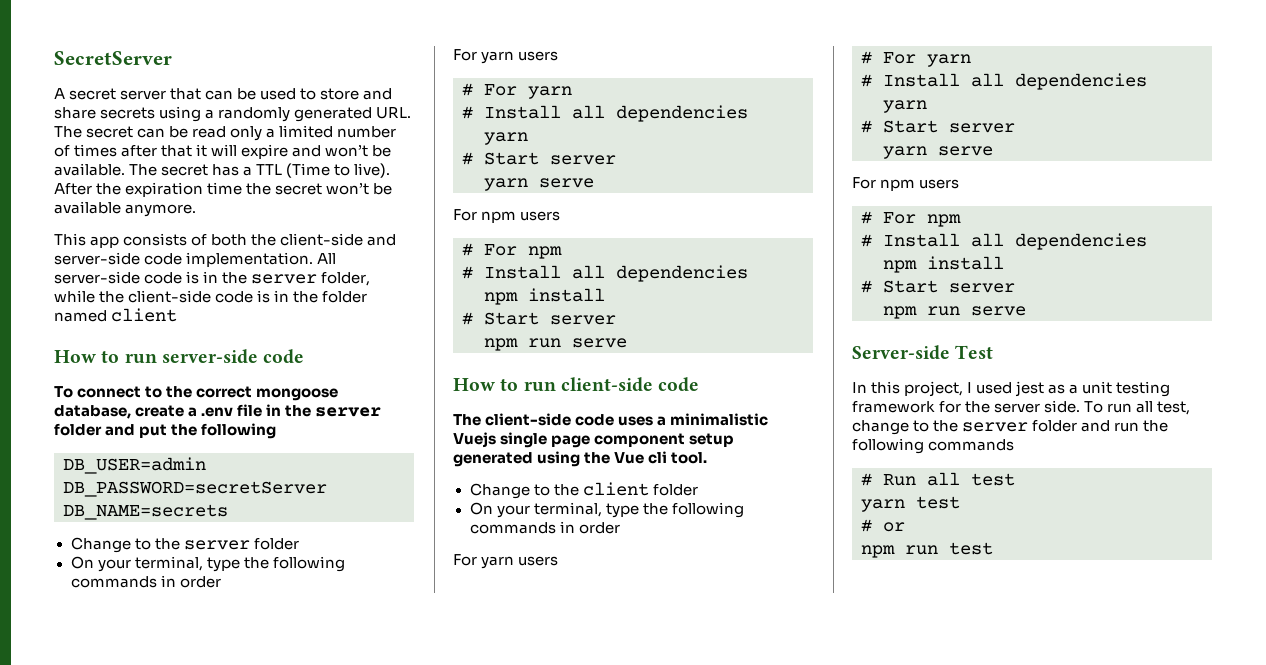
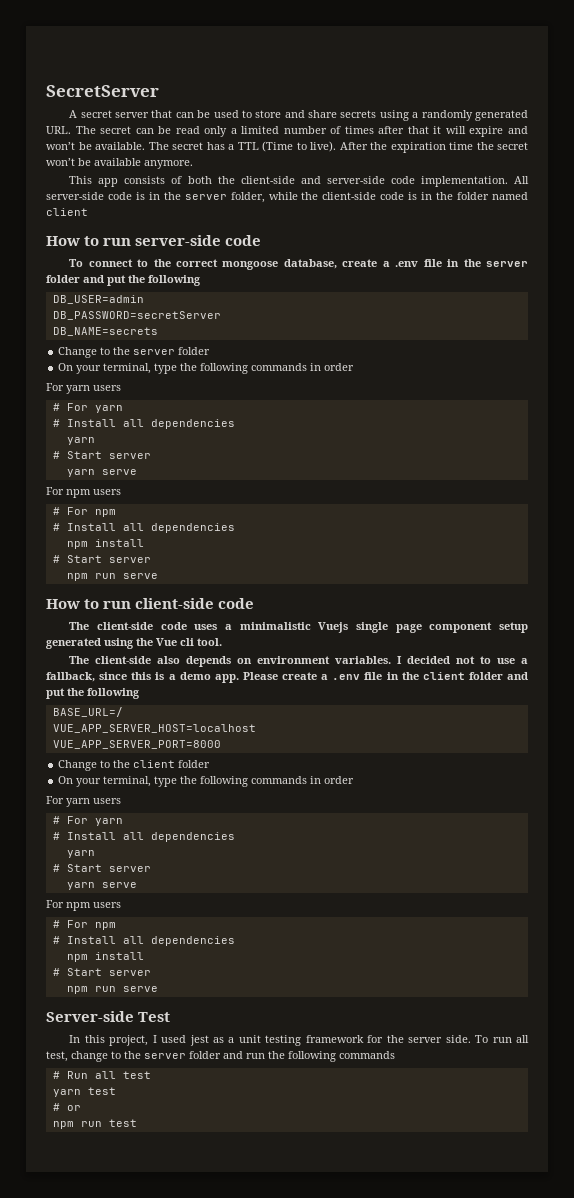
(708, 458) none -> [69,656,528,667] [46,672,528,683] [46,688,140,699] [52,707,123,717] [52,724,256,733] [52,740,221,749] // The client-side also depends on environment variables. I decided not to use a fallback, since this is a demo app. Please create a .env file in the client folder and put the following // BASE_URL=/ // VUE_APP_SERVER_HOST=localhost // VUE_APP_SERVER_PORT=8000

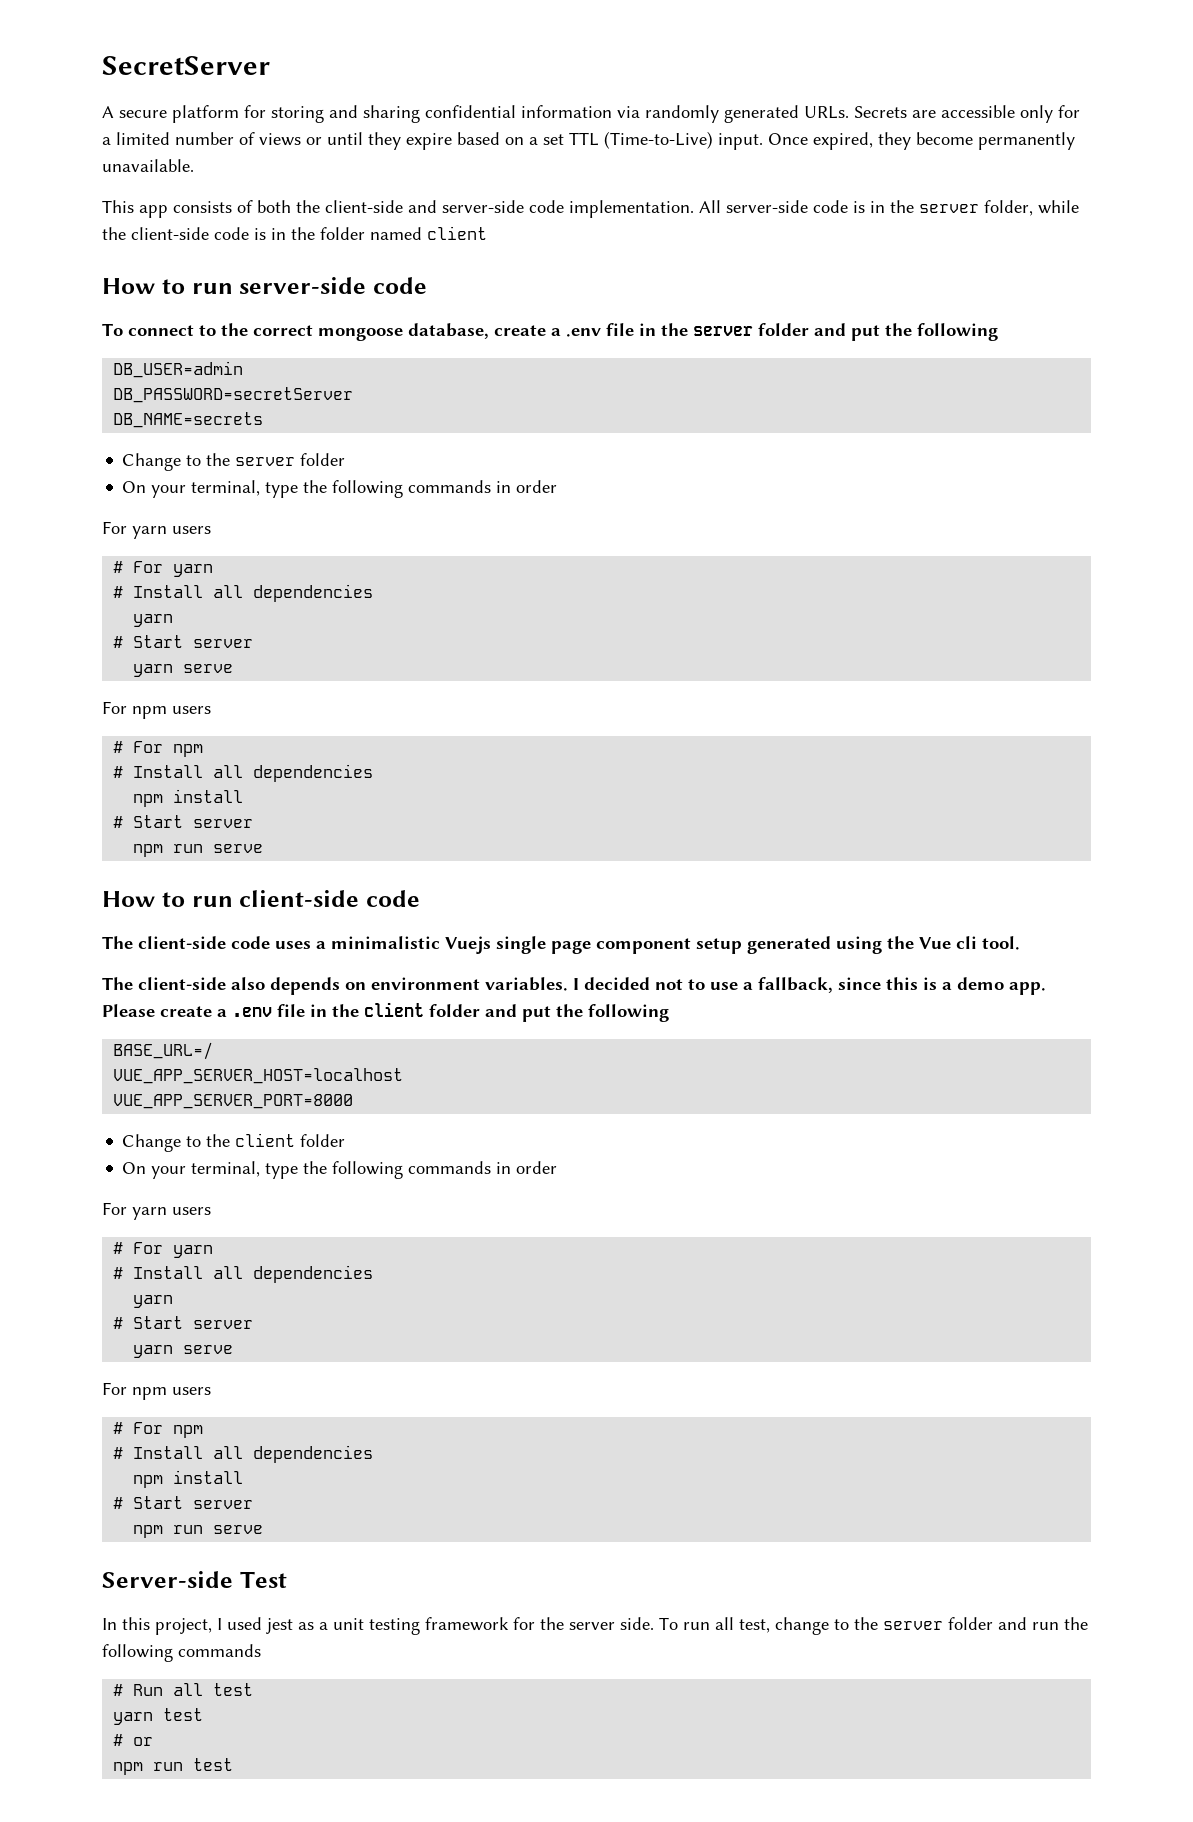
[80,110,528,121] [46,126,528,137] [46,141,528,153] [46,158,193,169] secret server that can be used to store and share secrets using a randomly generated URL. The secret can be read only a limited number of times after that it will expire and won’t be available. The secret has a TTL (Time to live). After the expiration time the secret won’t be available anymore. -> [119,105,1080,123] [102,131,1075,150] [102,159,194,172] secure platform for storing and sharing confidential information via randomly generated URLs. Secrets are accessible only for a limited number of views or until they expire based on a set TTL (Time-to-Live) input. Once expired, they become permanently unavailable.

